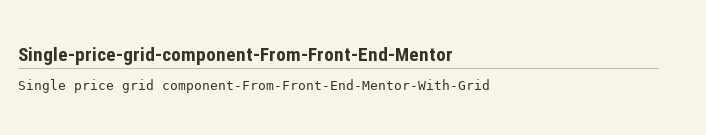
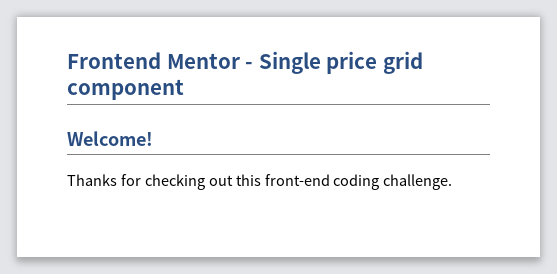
[18,47,453,65] [18,79,490,93] Single-price-grid-component-From-Front-End-Mentor // Single price grid component-From-Front-End-Mentor-With-Grid -> [67,51,423,74] [67,79,184,100] [67,131,153,146] [67,174,453,190] Frontend Mentor - Single price grid component // Welcome! // Thanks for checking out this front-end coding challenge.

